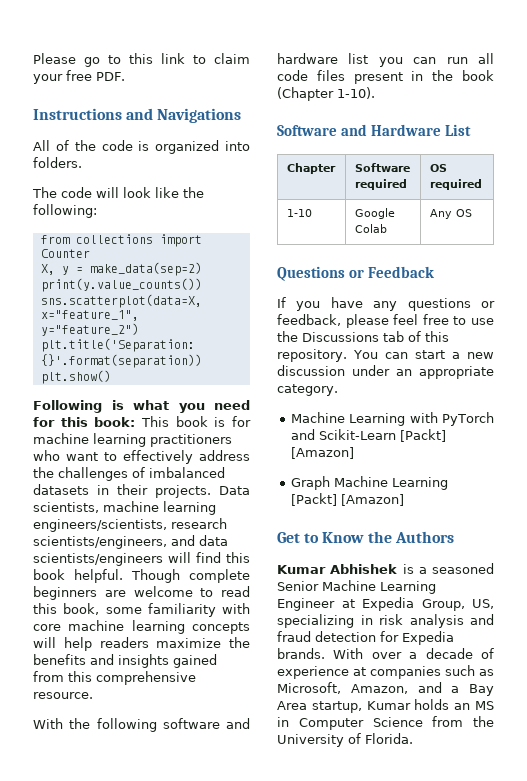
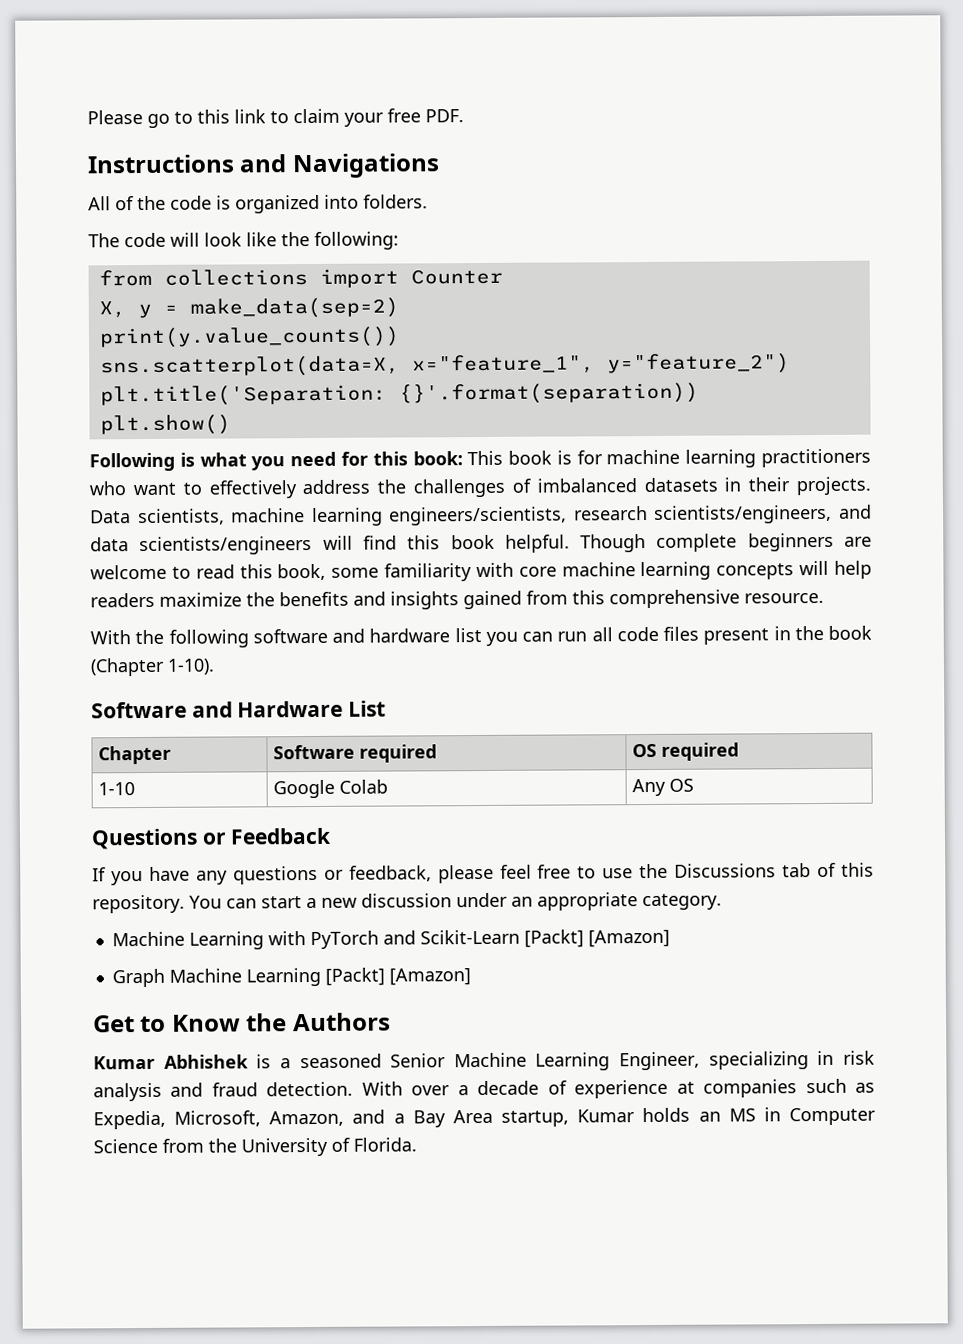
[277,597,494,611] Engineer at Expedia Group, US, -> [619,1051,701,1071] Engineer,
[315,631,454,645] [277,648,325,659] detection for Expedia brands. -> [266,1081,354,1097] detection.
(494, 672) none -> [93,1110,166,1130] Expedia,

